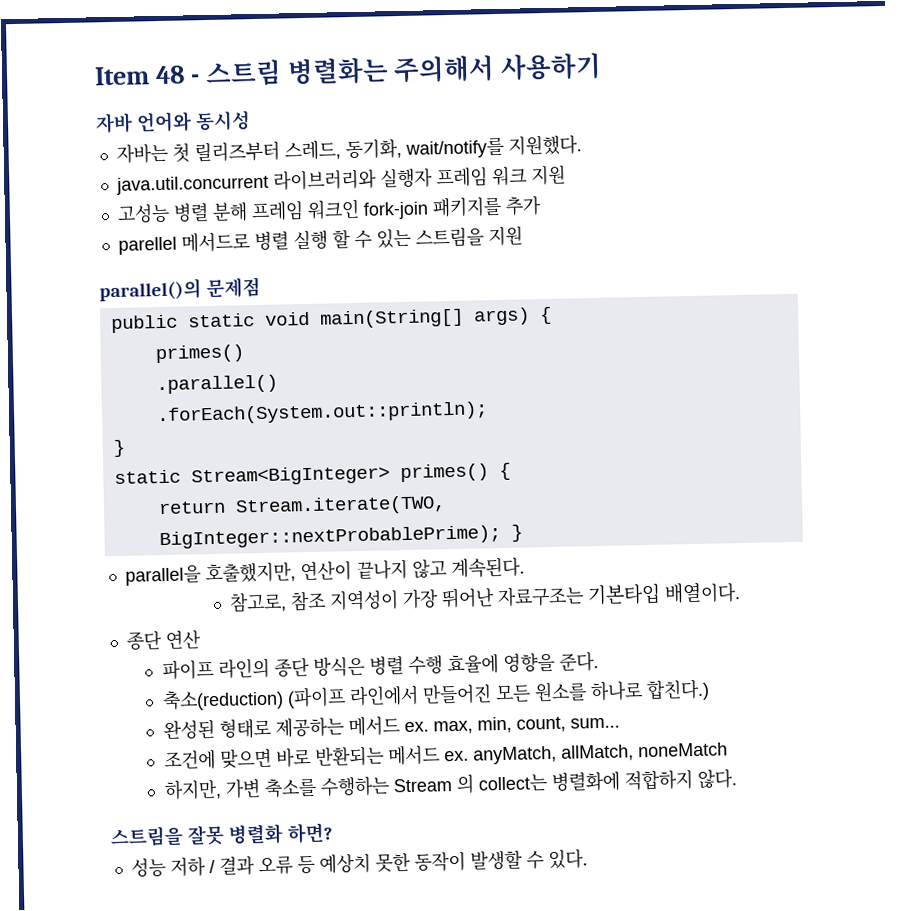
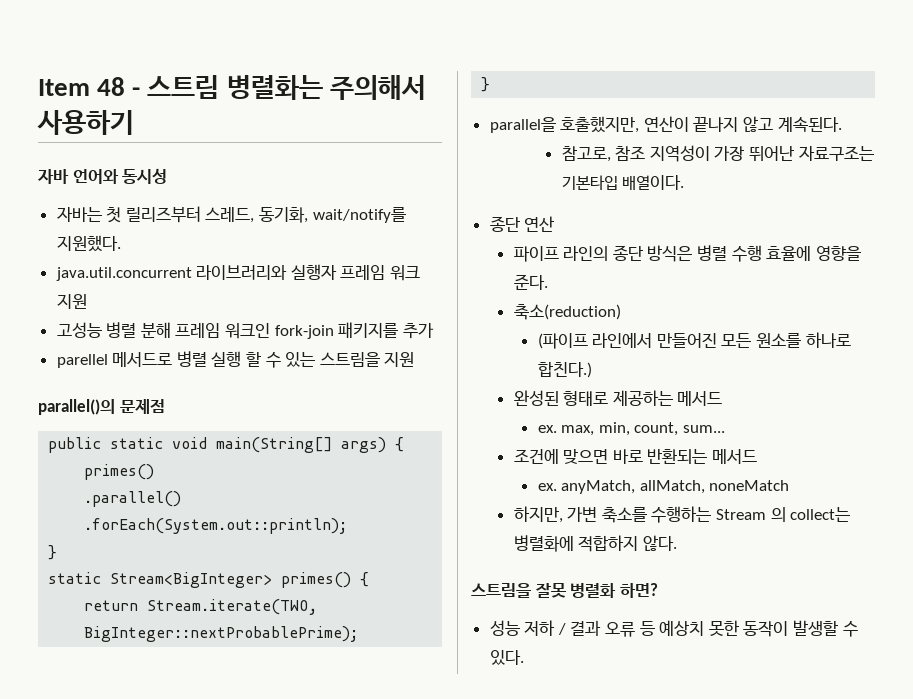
(501, 537) none -> (359, 634) //
(284, 700) none -> (621, 312) //
(400, 726) none -> (723, 398) //
(440, 755) none -> (758, 456) //

